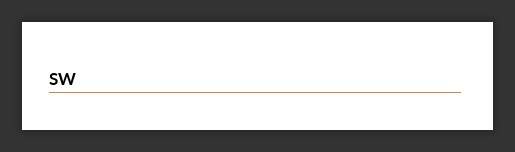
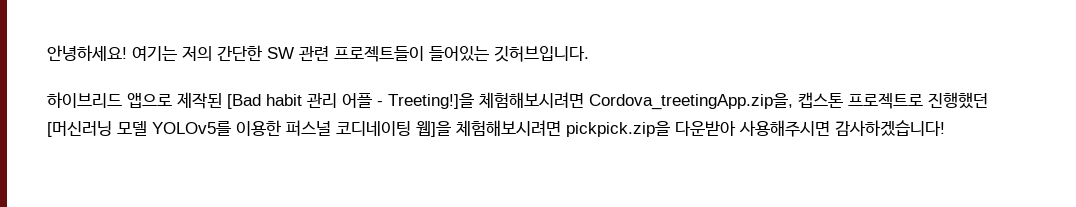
[49,73,76,85] SW -> [47,45,589,62] [47,92,988,110] [47,120,945,137] 안녕하세요! 여기는 저의 간단한 SW 관련 프로젝트들이 들어있는 깃허브입니다. // 하이브리드 앱으로 제작된 [Bad habit 관리 어플 - Treeting!]을 체험해보시려면 Cordova_treetingApp.zip을, 캡스톤 프로젝트로 진행했던 [머신러닝 모델 YOLOv5를 이용한 퍼스널 코디네이팅 웹]을 체험해보시려면 pickpick.zip을 다운받아 사용해주시면 감사하겠습니다!

